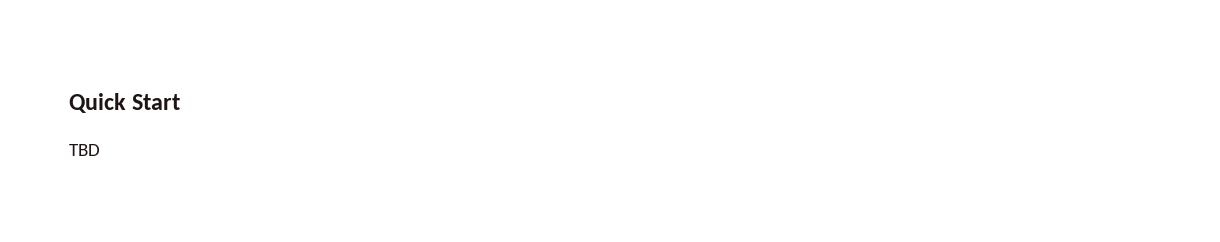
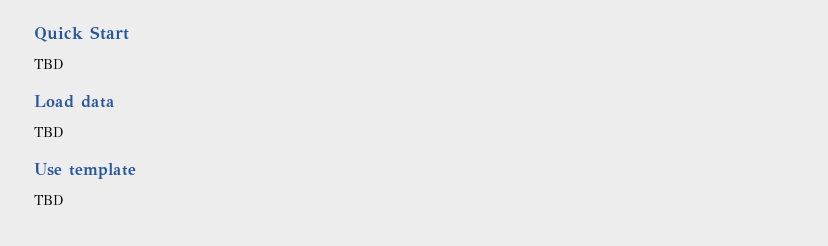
(100, 150) none -> [34,95,115,108] [34,127,64,138] [34,163,136,179] [34,195,64,206] // Load data // TBD // Use template // TBD

